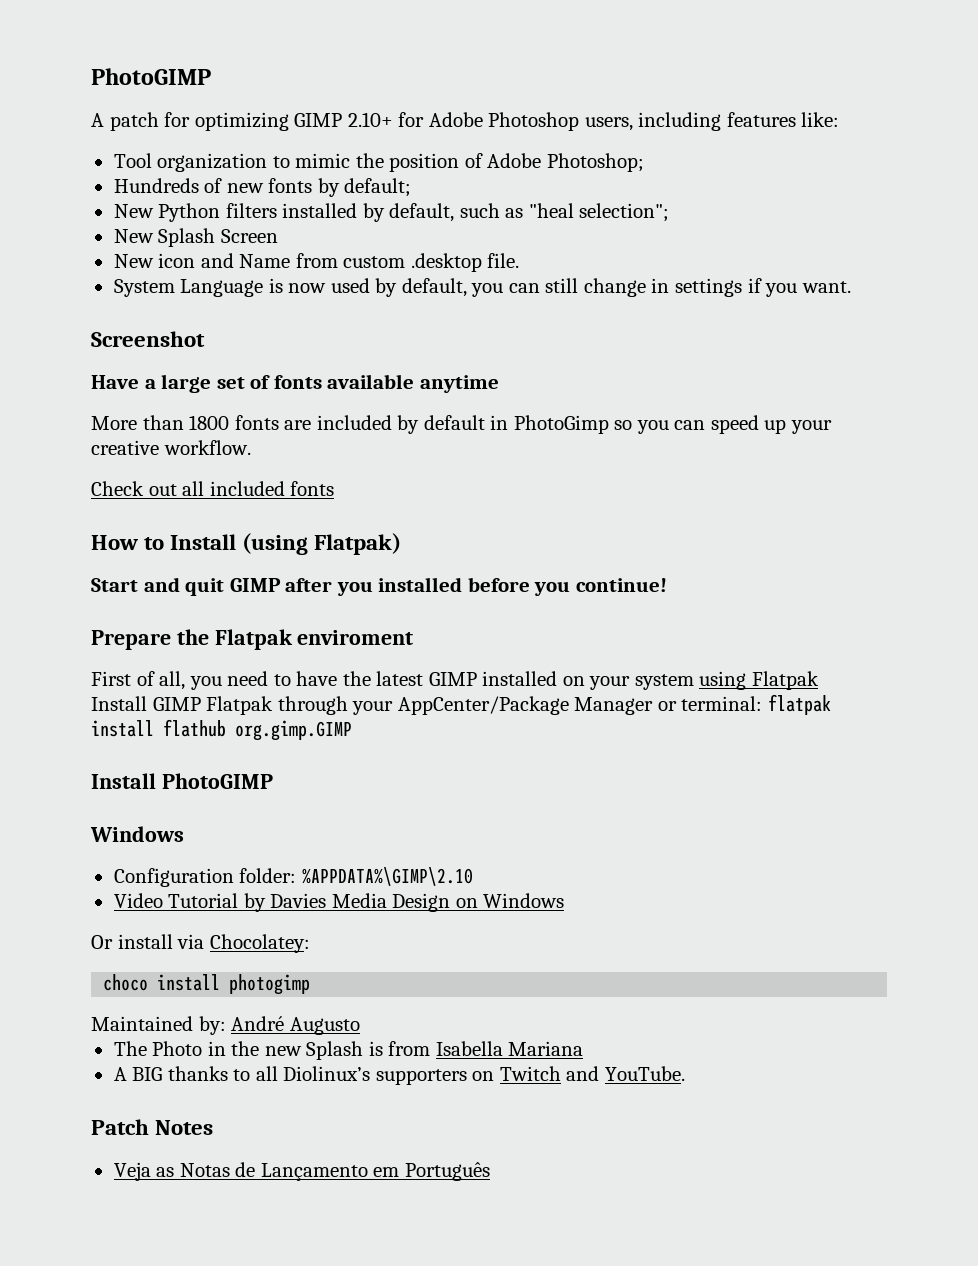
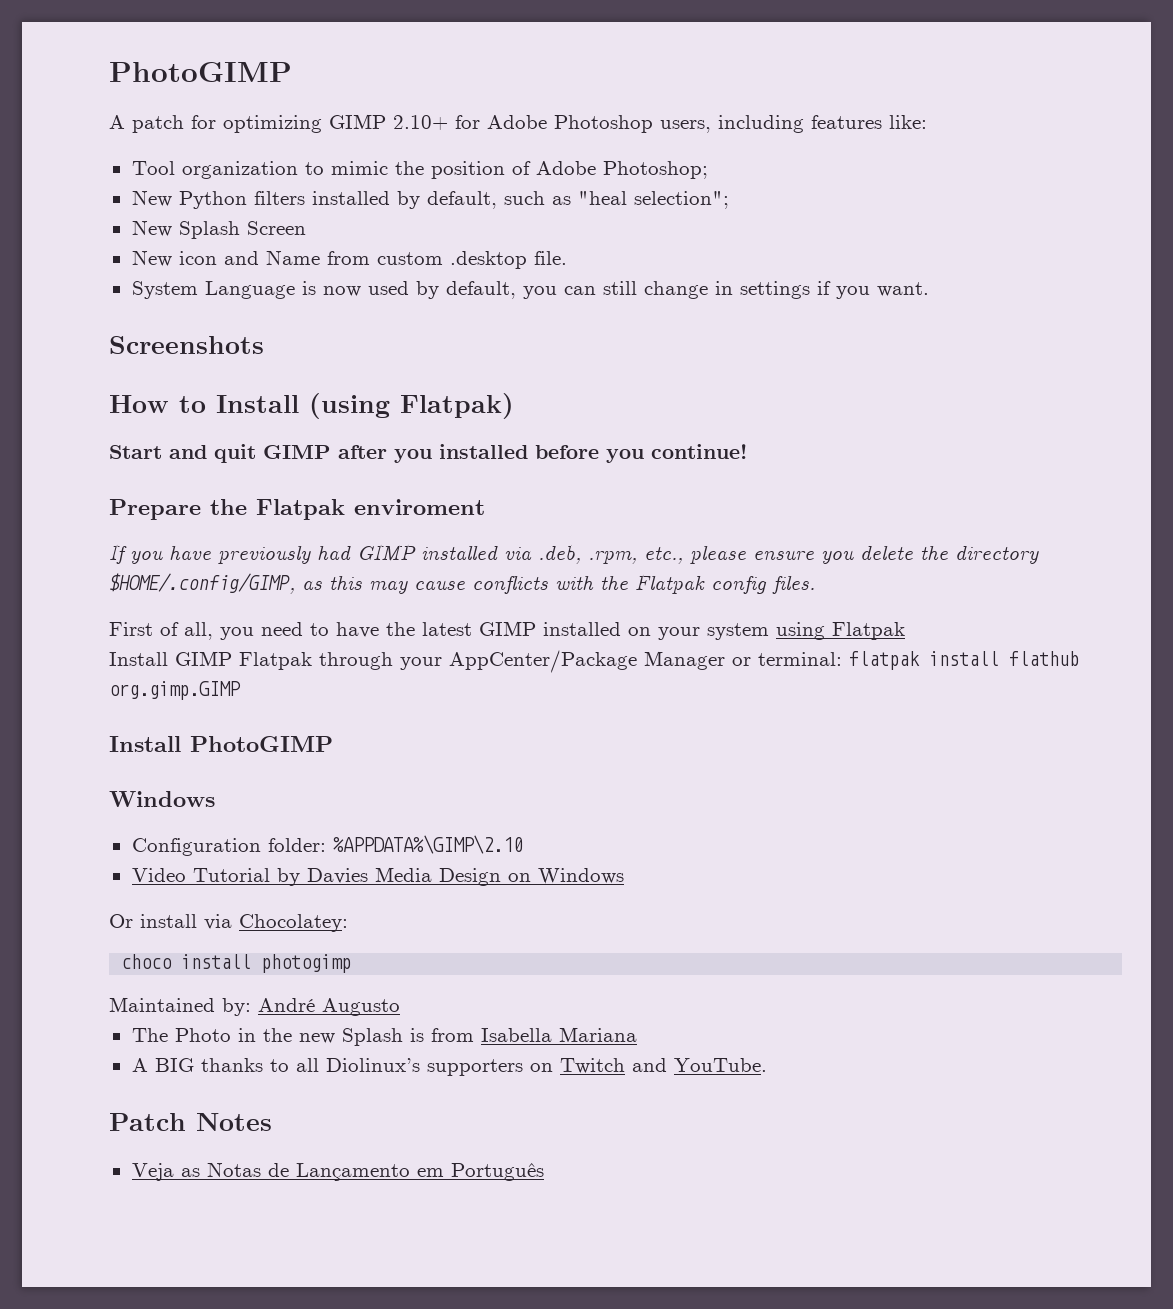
[113,178,412,197] // Hundreds of new fonts by default; -> (708, 170) none
[91,331,205,347] [91,374,499,393] [91,415,833,434] [91,440,251,455] [91,481,335,496] Screenshot // Have a large set of fonts available anytime // More than 1800 fonts are included by default in PhotoGimp so you can speed up your creative workflow. // Check out all included fonts -> [109,336,264,354] Screenshots
(414, 637) none -> [109,544,1039,564] [109,573,815,594] // If you have previously had GIMP installed via .deb, .rpm, etc., please ensure you delete the directory $HOME/.config/GIMP, as this may cause conflicts with the Flatpak config files.

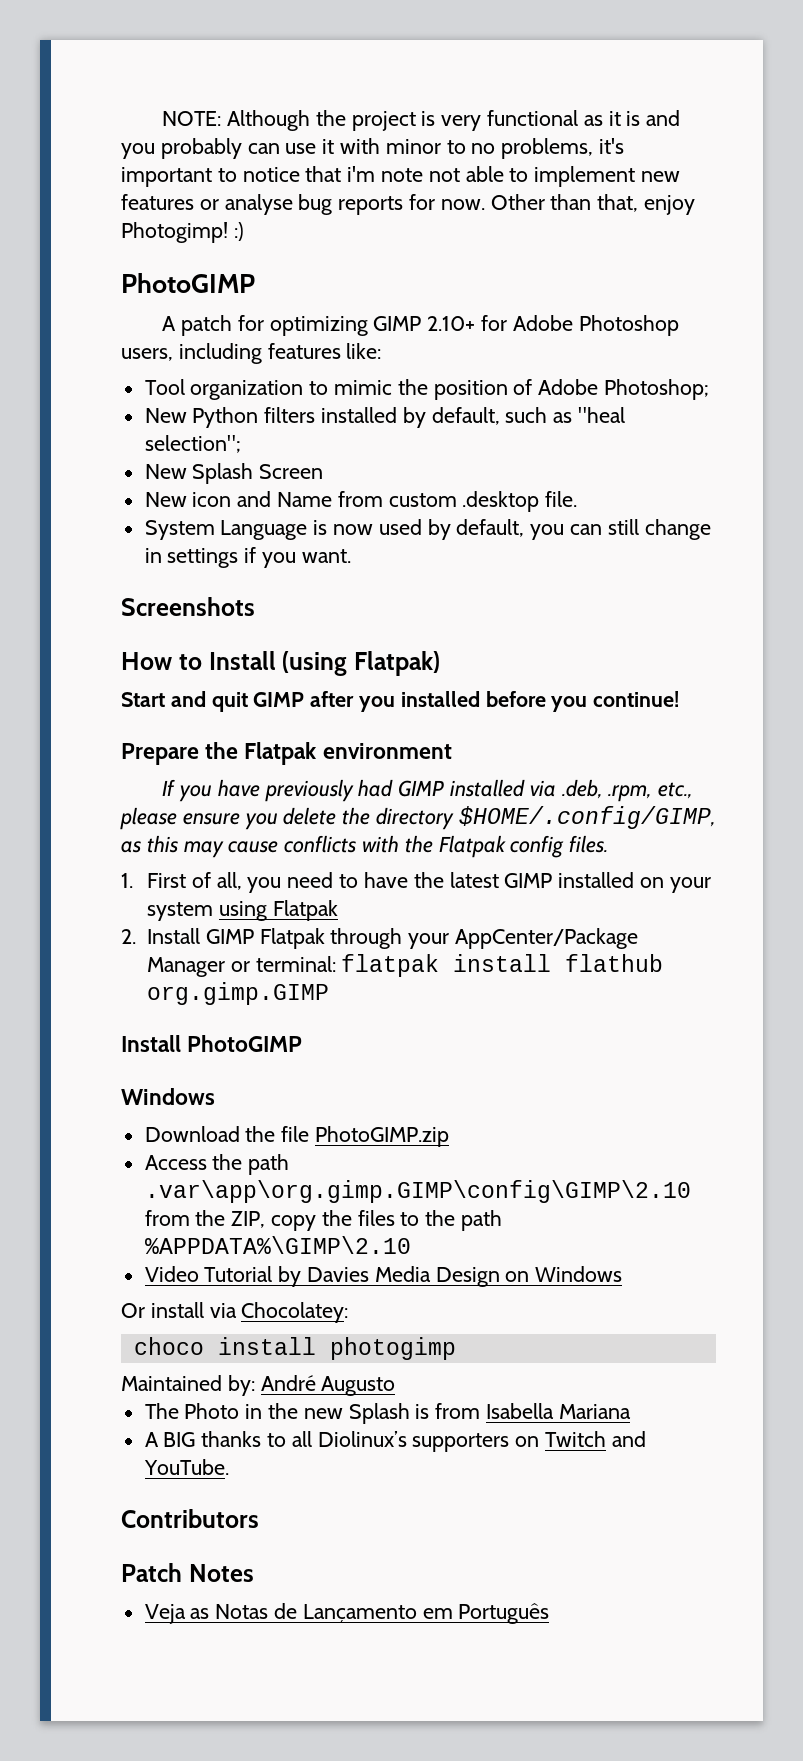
(109, 72) none -> [162,110,681,131] [121,138,625,159] [121,166,681,187] [121,194,696,215] [121,222,244,243] NOTE: Although the project is very functional as it is and you probably can use it with minor to no problems, it's important to notice that i'm note not able to implement new features or analyse bug reports for now. Other than that, enjoy Photogimp! :) //
[354,499,485,515] enviroment -> [322,743,452,759] environment
(815, 584) none -> [121,873,133,888] 1.
(905, 631) none -> [121,929,136,944] 2.
[131,838,326,856] Configuration folder: -> [144,1126,450,1147] [144,1154,290,1175] [144,1180,691,1203] [144,1210,503,1231] Download the file PhotoGIMP.zip // Access the path .var\app\org.gimp.GIMP\config\GIMP\2.10 from the ZIP, copy the files to the path
(767, 1065) none -> [121,1509,259,1528] // Contributors

